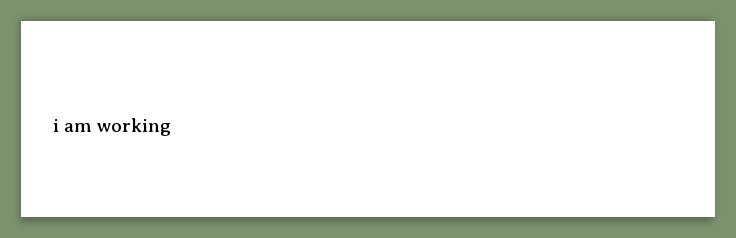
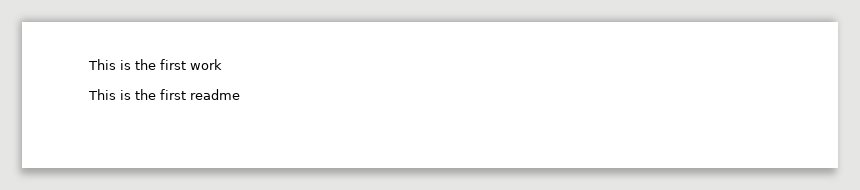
[53,118,172,136] i am working -> [88,59,222,70] [88,89,240,100] This is the first work // This is the first readme

